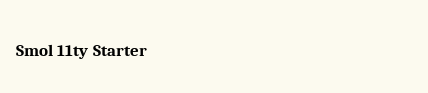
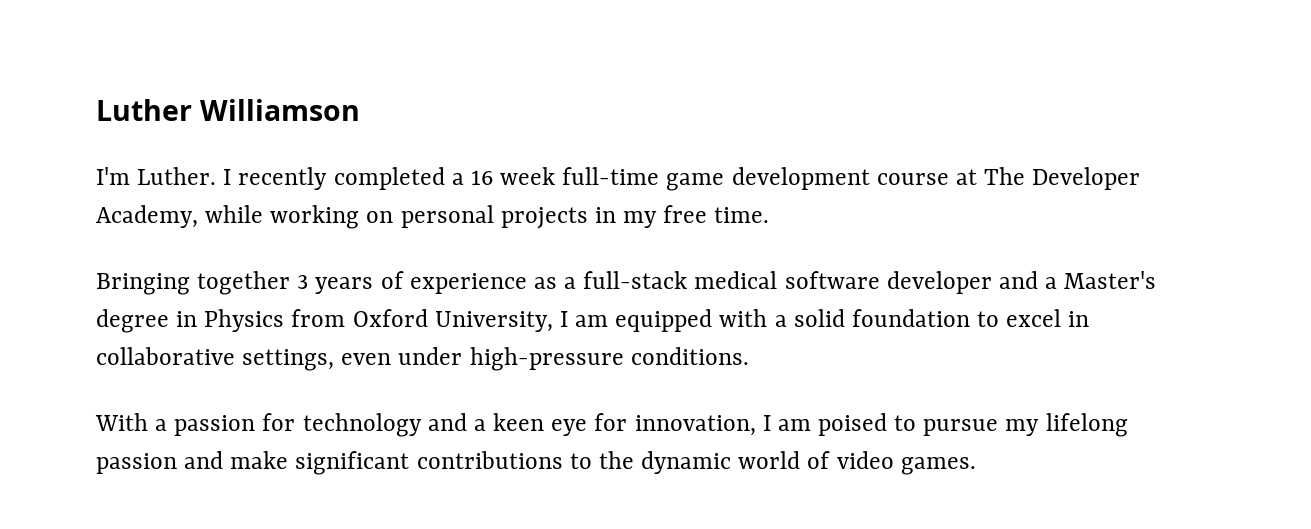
[16,44,147,59] Smol 11ty Starter -> [96,99,360,121] [96,167,1141,191] [96,205,770,229] [96,271,1157,295] [96,309,1090,333] [96,347,749,371] [95,413,1128,437] [96,451,976,475] Luther Williamson // I'm Luther. I recently completed a 16 week full-time game development course at The Developer Academy, while working on personal projects in my free time. // Bringing together 3 years of experience as a full-stack medical software developer and a Master's degree in Physics from Oxford University, I am equipped with a solid foundation to excel in collaborative settings, even under high-pressure conditions. // With a passion for technology and a keen eye for innovation, I am poised to pursue my lifelong passion and make significant contributions to the dynamic world of video games.

